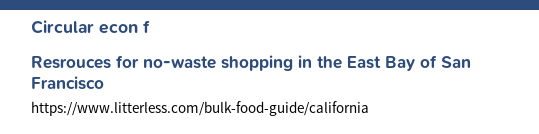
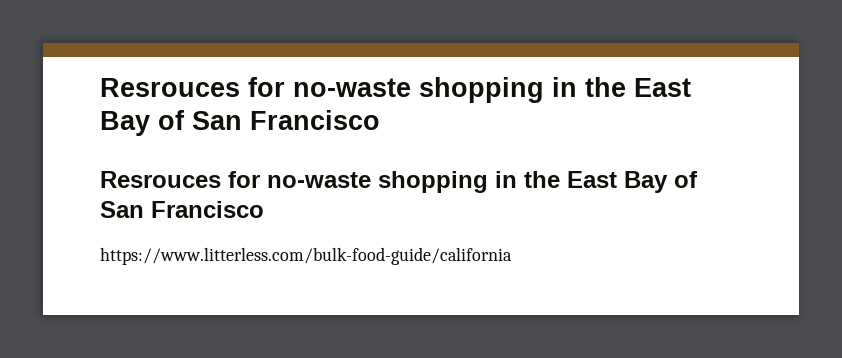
[31,20,150,34] Circular econ f -> [100,77,691,103] [100,110,380,136] Resrouces for no-waste shopping in the East Bay of San Francisco

